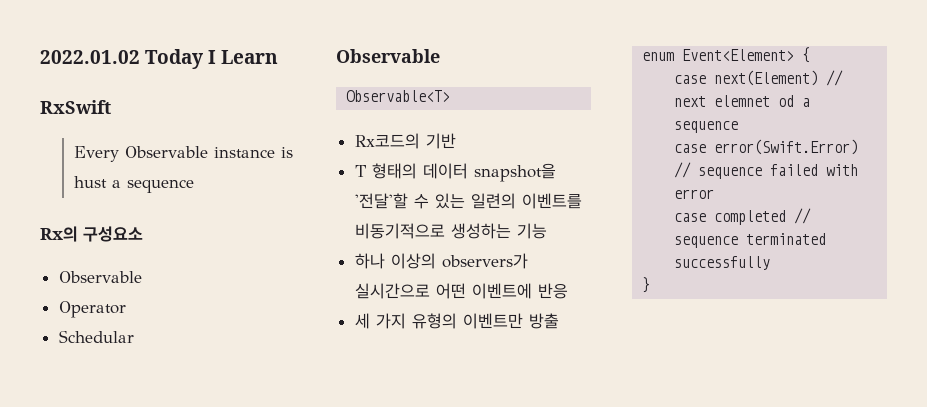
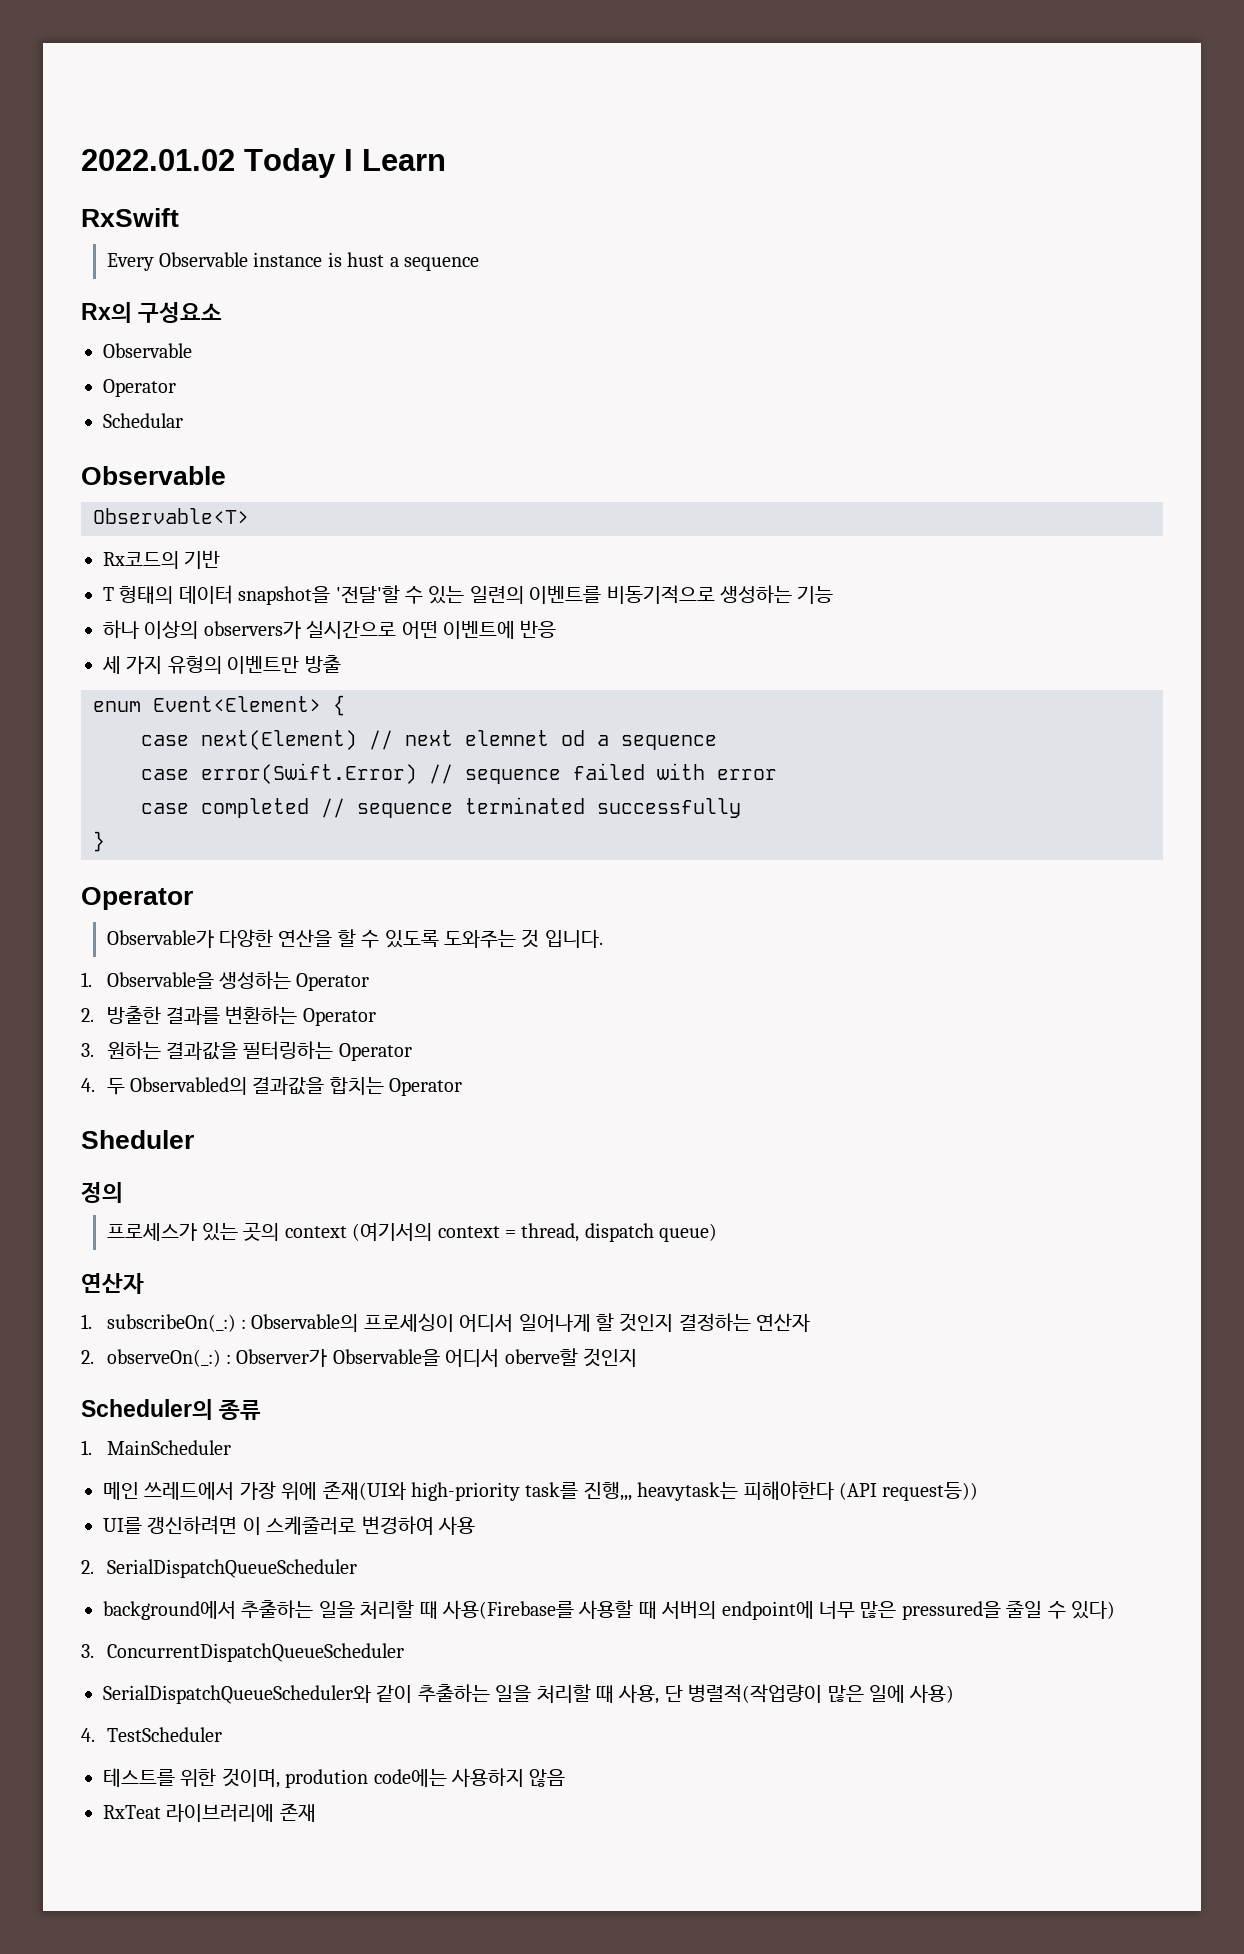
(651, 285) none -> [81,887,193,910] [106,929,603,948] [81,971,370,991] [81,1006,376,1026] [81,1041,412,1061] [81,1076,463,1096] [81,1130,194,1149] [81,1182,123,1203] [106,1223,718,1242] [81,1273,144,1294] [81,1313,811,1332] [81,1348,638,1367] [81,1399,262,1421] [81,1440,231,1455] [103,1481,979,1501] [103,1515,475,1535] [81,1559,357,1578] [103,1600,1115,1620] [81,1643,404,1662] [103,1684,955,1704] [81,1727,222,1742] [103,1768,566,1788] [103,1803,316,1822] // Operator // Observable가 다양한 연산을 할 수 있도록 도와주는 것 입니다. // 1. Observable을 생성하는 Operator // 2. 방출한 결과를 변환하는 Operator // 3. 원하는 결과값을 필터링하는 Operator // 4. 두 Observabled의 결과값을 합치는 Operator // Sheduler // 정의 // 프로세스가 있는 곳의 context (여기서의 context = thread, dispatch queue) // 연산자 // 1. subscribeOn(_:) : Observable의 프로세싱이 어디서 일어나게 할 것인지 결정하는 연산자 // 2. observeOn(_:) : Observer가 Observable을 어디서 oberve할 것인지 // Scheduler의 종류 // 1. MainScheduler // 메인 쓰레드에서 가장 위에 존재(UI와 high-priority task를 진행,,, heavytask는 피해야한다 (API request등)) // UI를 갱신하려면 이 스케줄러로 변경하여 사용 // 2. SerialDispatchQueueScheduler // background에서 추출하는 일을 처리할 때 사용(Firebase를 사용할 때 서버의 endpoint에 너무 많은 pressured을 줄일 수 있다) // 3. ConcurrentDispatchQueueScheduler // SerialDispatchQueueScheduler와 같이 추출하는 일을 처리할 때 사용, 단 병렬적(작업량이 많은 일에 사용) // 4. TestScheduler // 테스트를 위한 것이며, prodution code에는 사용하지 않음 // RxTeat 라이브러리에 존재

